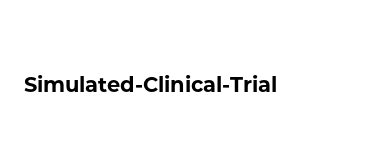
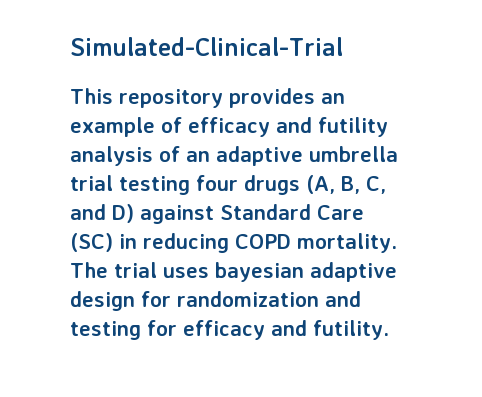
(277, 83) none -> [70,88,345,108] [70,117,388,137] [70,146,398,166] [70,175,386,195] [70,204,364,224] [70,233,397,253] [70,262,397,282] [70,291,361,311] [70,320,389,340] // This repository provides an example of efficacy and futility analysis of an adaptive umbrella trial testing four drugs (A, B, C, and D) against Standard Care (SC) in reducing COPD mortality. The trial uses bayesian adaptive design for randomization and testing for efficacy and futility.

